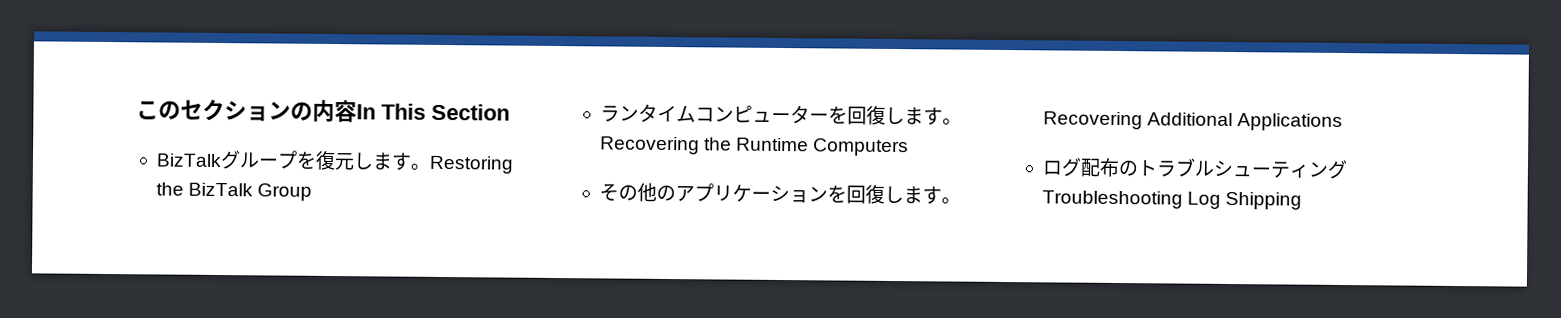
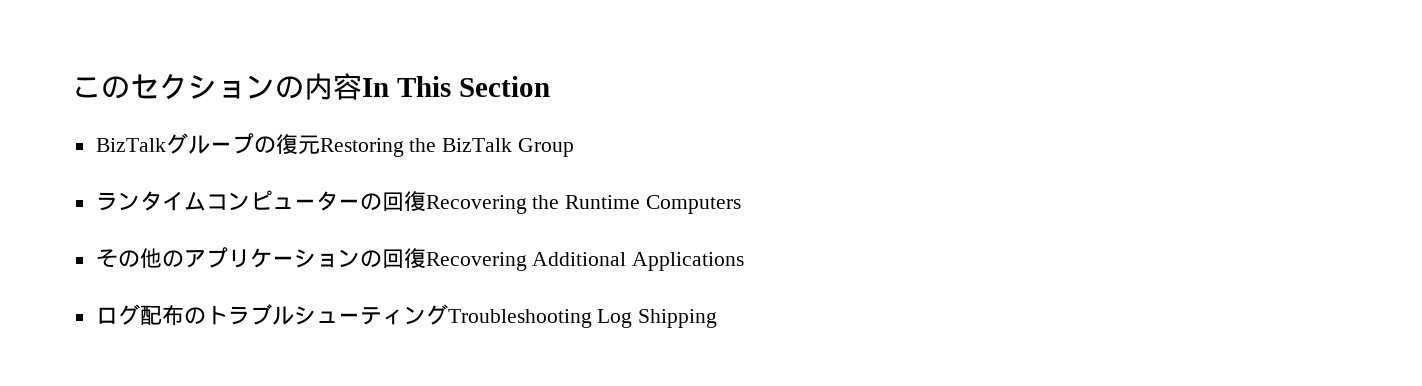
[295,150,430,171] を復元します。 -> [253,134,320,155] の復元
[827,105,962,126] を回復します。 -> [359,191,426,212] の回復
[826,184,961,205] を回復します。 -> [359,248,426,269] の回復

